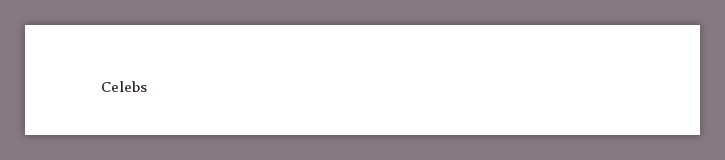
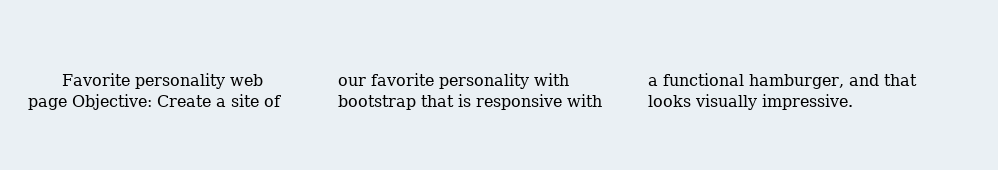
[101,81,147,92] Celebs -> [61,73,263,89] [28,94,281,110] [338,73,569,89] [338,94,602,110] [648,73,917,89] [648,94,853,110] Favorite personality web page Objective: Create a site of our favorite personality with bootstrap that is responsive with a functional hamburger, and that looks visually impressive.

